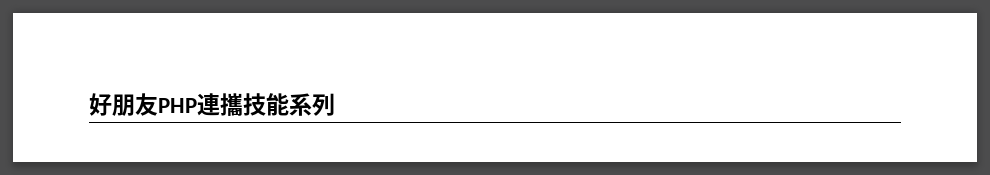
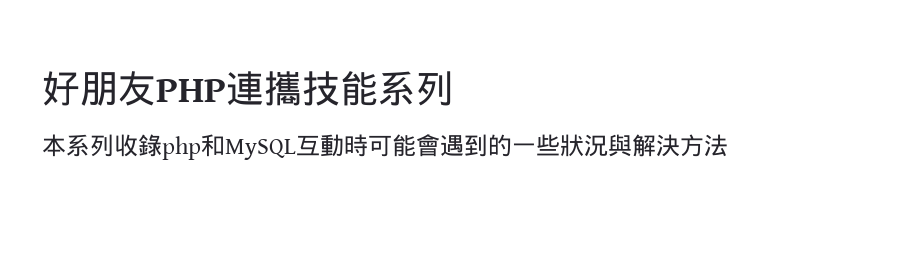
(335, 104) none -> [42,134,728,160] // 本系列收錄php和MySQL互動時可能會遇到的一些狀況與解決方法

